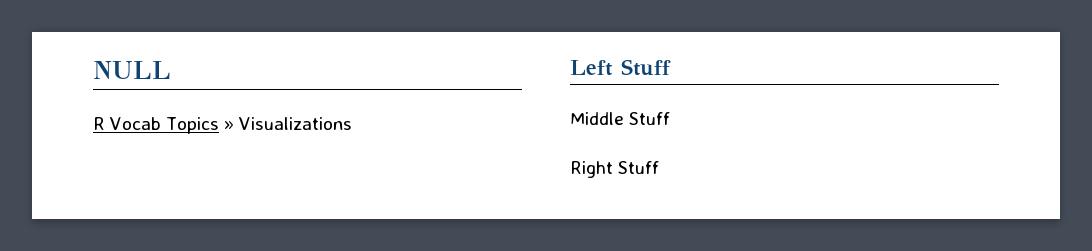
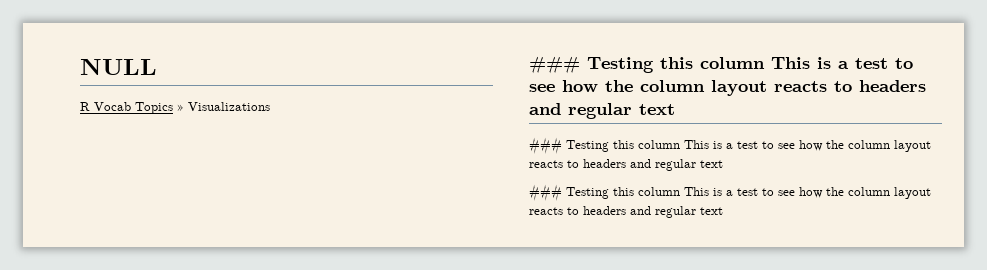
[570,59,671,76] [570,112,671,125] [570,161,660,178] Left Stuff // Middle Stuff // Right Stuff -> [529,56,913,74] [529,80,926,96] [529,103,675,119] [529,137,931,154] [529,159,723,171] [529,184,931,201] [529,206,723,218] ### Testing this column This is a test to see how the column layout reacts to headers and regular text // ### Testing this column This is a test to see how the column layout reacts to headers and regular text // ### Testing this column This is a test to see how the column layout reacts to headers and regular text

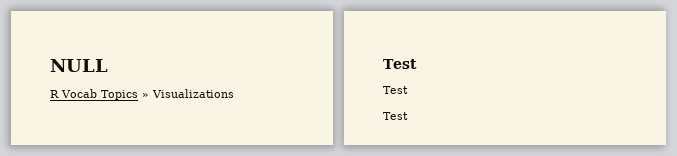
[529,56,913,74] [529,80,926,96] [529,103,675,119] [529,137,931,154] [529,159,723,171] [529,184,931,201] [529,206,723,218] ### Testing this column This is a test to see how the column layout reacts to headers and regular text // ### Testing this column This is a test to see how the column layout reacts to headers and regular text // ### Testing this column This is a test to see how the column layout reacts to headers and regular text -> [383,59,417,69] [383,86,408,94] [383,112,408,120] Test // Test // Test

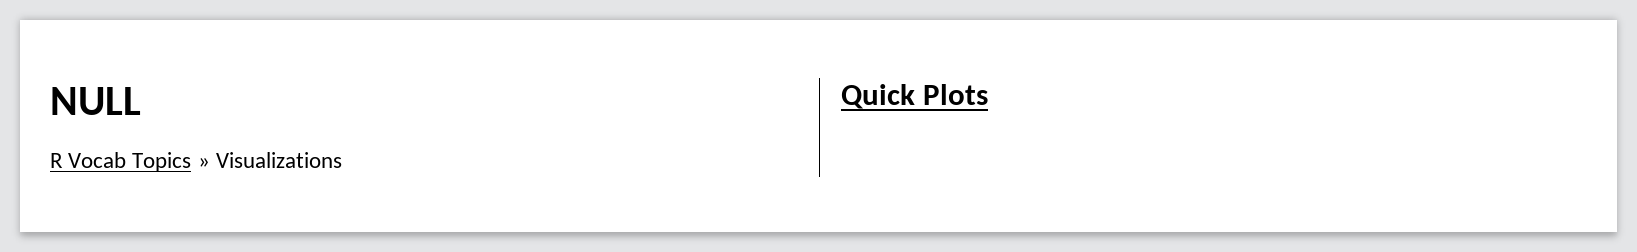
[383,59,417,69] [383,86,408,94] [383,112,408,120] Test // Test // Test -> [841,84,989,109] Quick Plots

